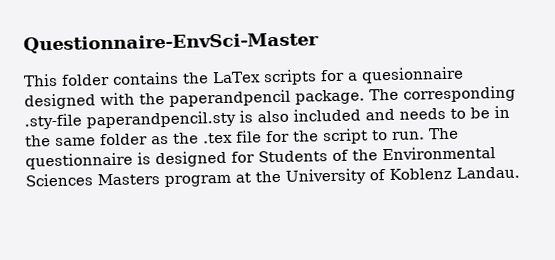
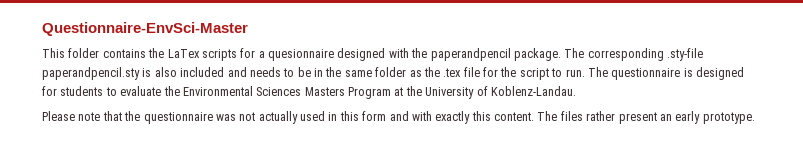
[258,149,349,163] Students of -> [60,86,162,96] students to evaluate
[164,174,231,188] program -> [348,87,391,99] Program
[389,166,520,180] Koblenz Landau. -> [490,86,576,96] [42,111,755,124] Koblenz-Landau. // Please note that the questionnaire was not actually used in this form and with exactly this content. The files rather present an early prototype.

